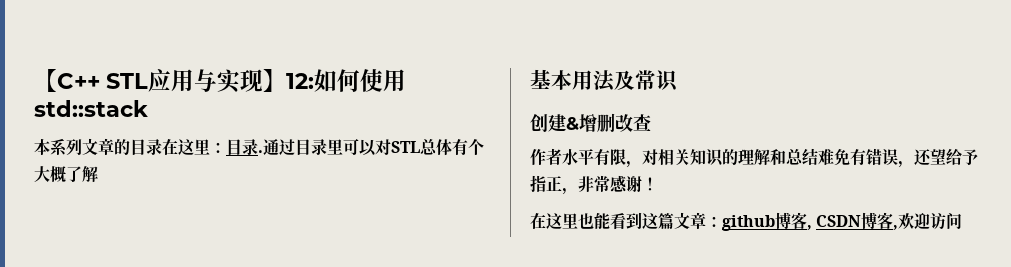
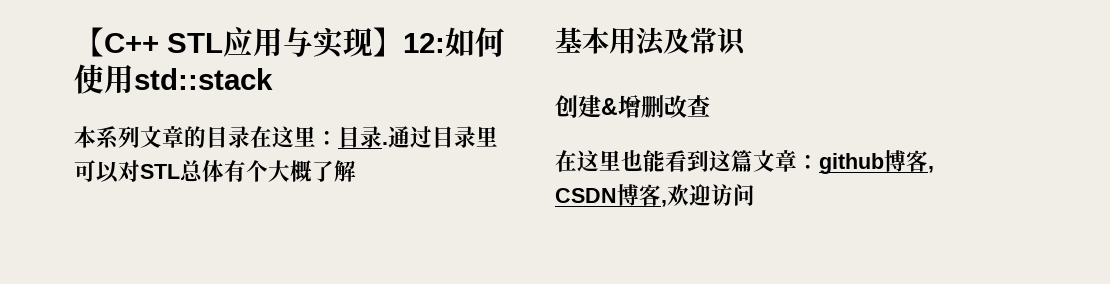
[530,148,978,168] [530,175,658,195] // 作者水平有限，对相关知识的理解和总结难免有错误，还望给予指正，非常感谢！ -> (710, 106) none

